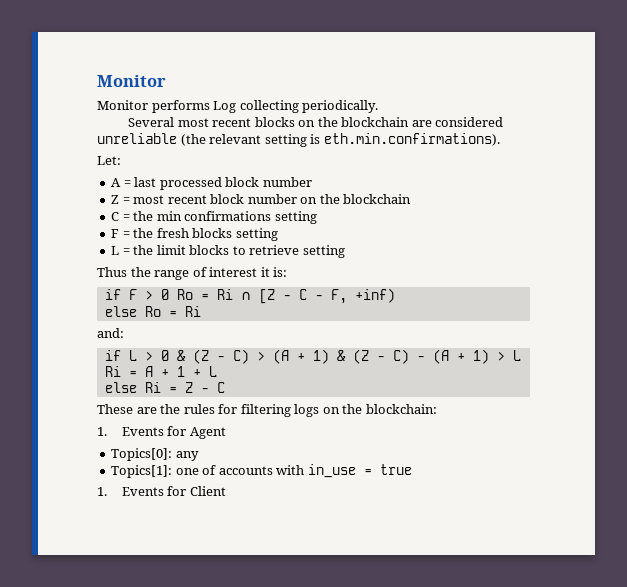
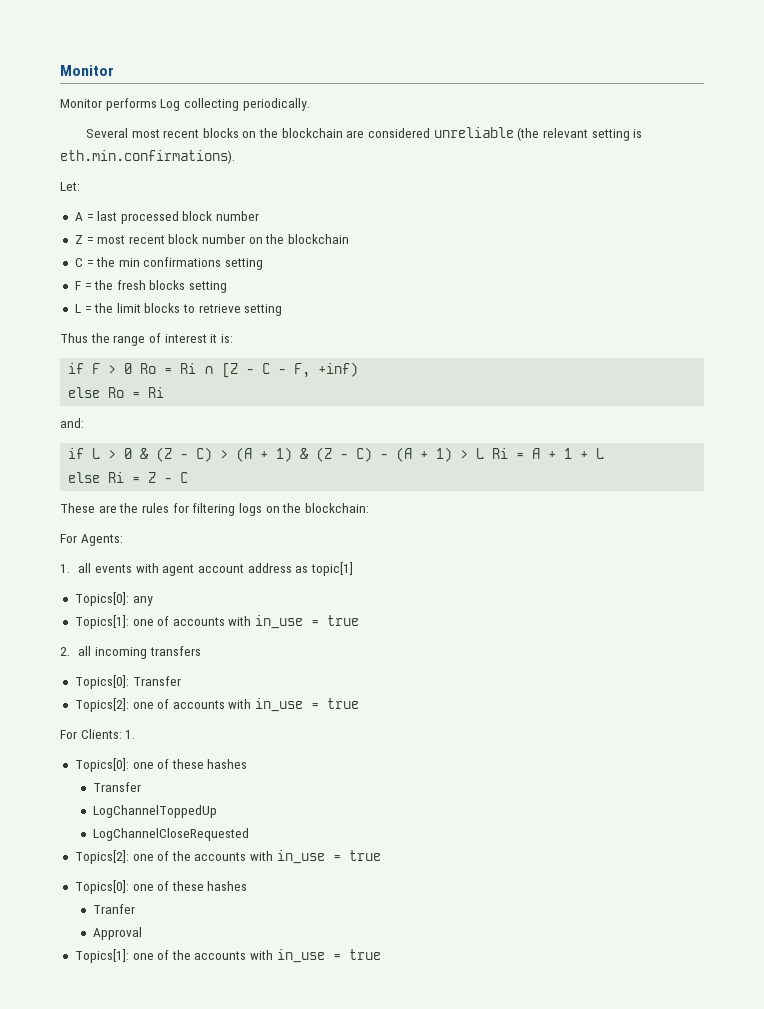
[97,426,226,439] // 1. Events for Agent -> [60,534,123,546] [60,562,353,576] // For Agents: // 1. all events with agent account address as topic[1]
[97,486,226,496] 1. Events for Client -> [60,646,201,659] [74,675,181,689] [74,698,360,712] [60,729,136,739] [74,758,248,772] [93,782,142,792] [93,805,218,818] [93,828,250,841] [74,850,381,864] [74,880,248,894] [93,904,136,914] [93,927,143,940] [74,949,381,963] 2. all incoming transfers // Topics[0]: Transfer // Topics[2]: one of accounts with in_use = true // For Clients: 1. // Topics[0]: one of these hashes // Transfer // LogChannelToppedUp // LogChannelCloseRequested // Topics[2]: one of the accounts with in_use = true // Topics[0]: one of these hashes // Tranfer // Approval // Topics[1]: one of the accounts with in_use = true

